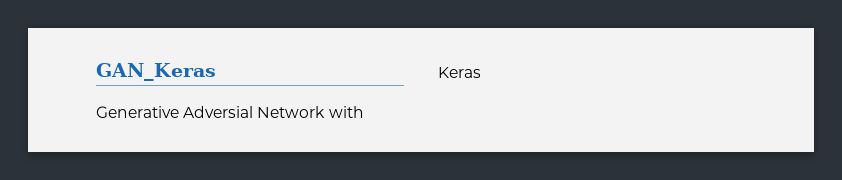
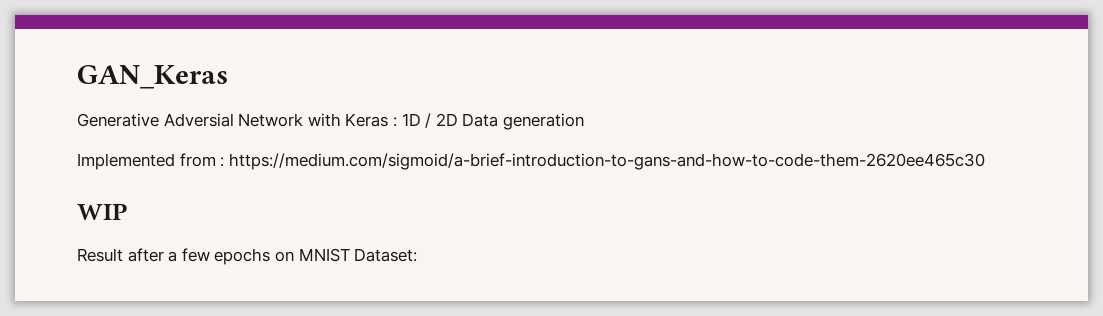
(481, 72) none -> [392,113,584,130] [77,153,985,170] [77,203,127,220] [77,248,418,265] : 1D / 2D Data generation // Implemented from : https://medium.com/sigmoid/a-brief-introduction-to-gans-and-how-to-code-them-2620ee465c30 // WIP // Result after a few epochs on MNIST Dataset:

